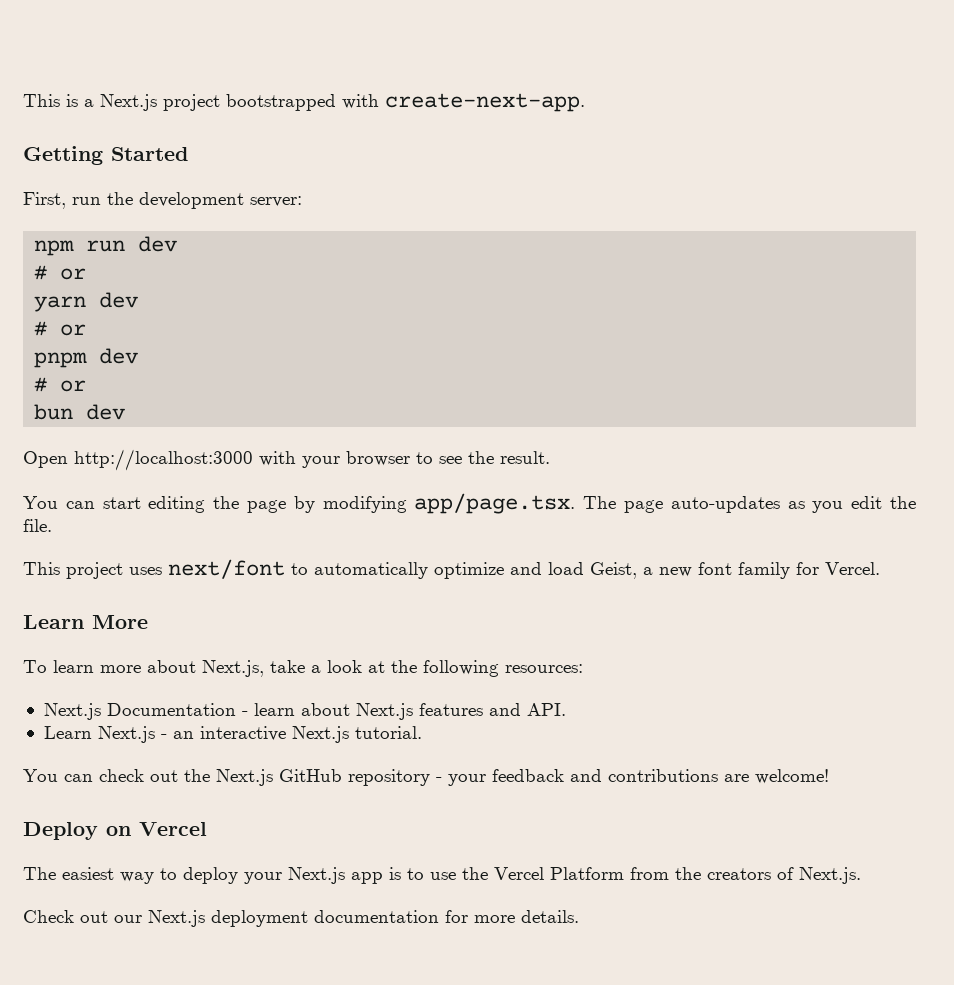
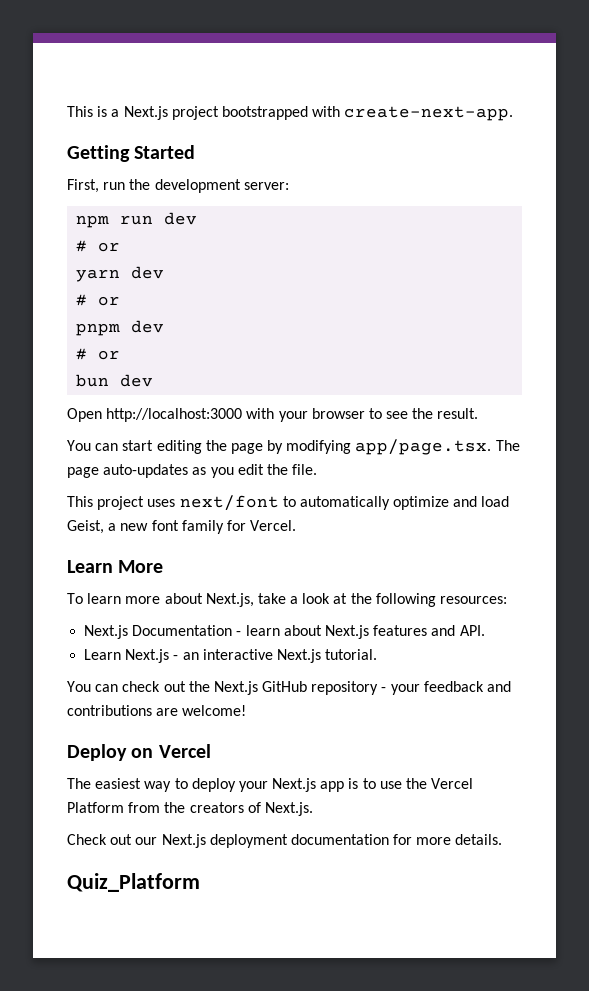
(579, 916) none -> [67,873,200,892] // Quiz_Platform

